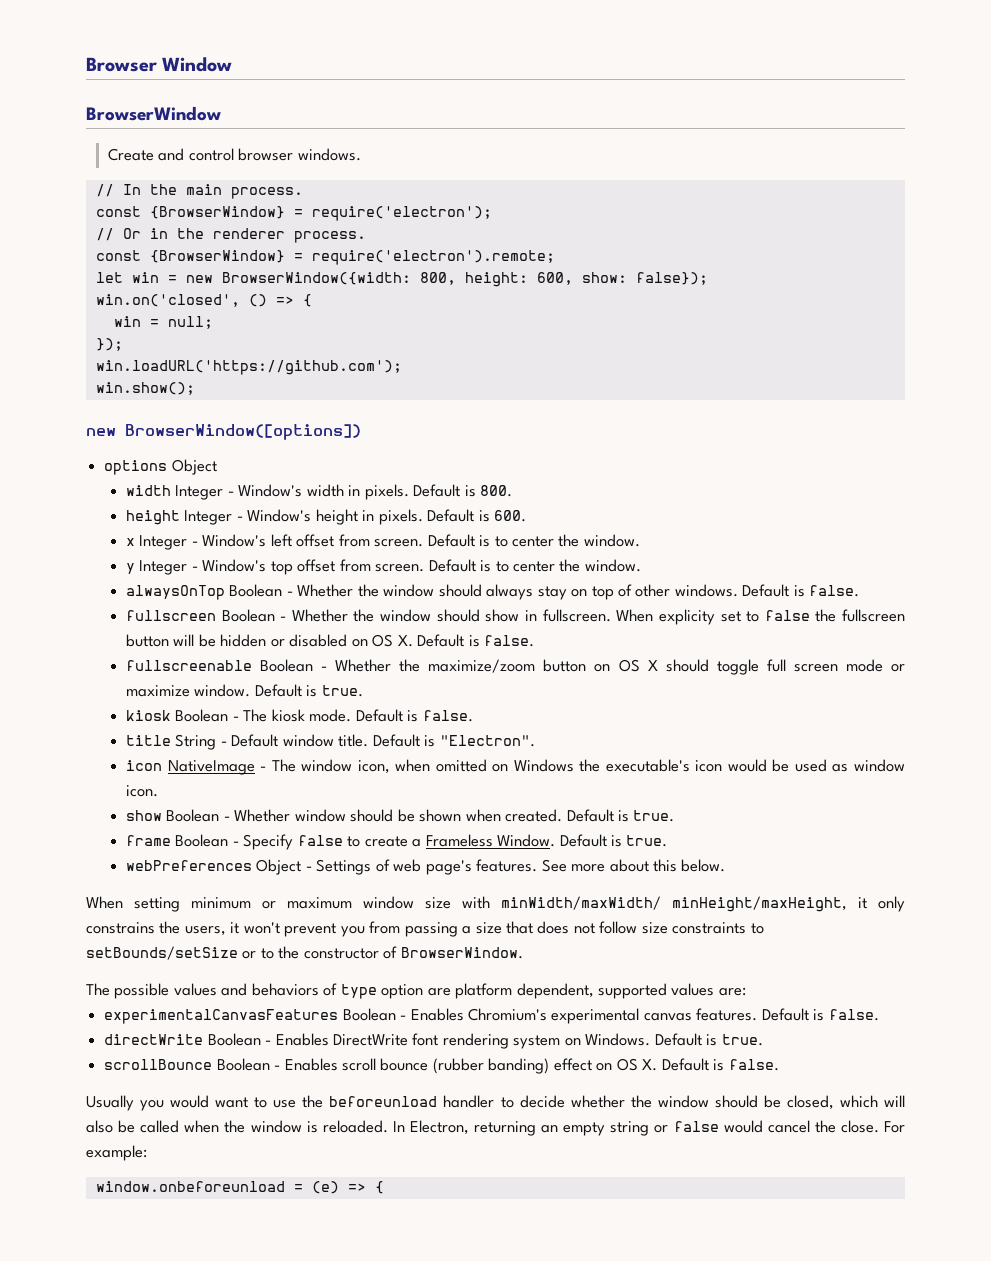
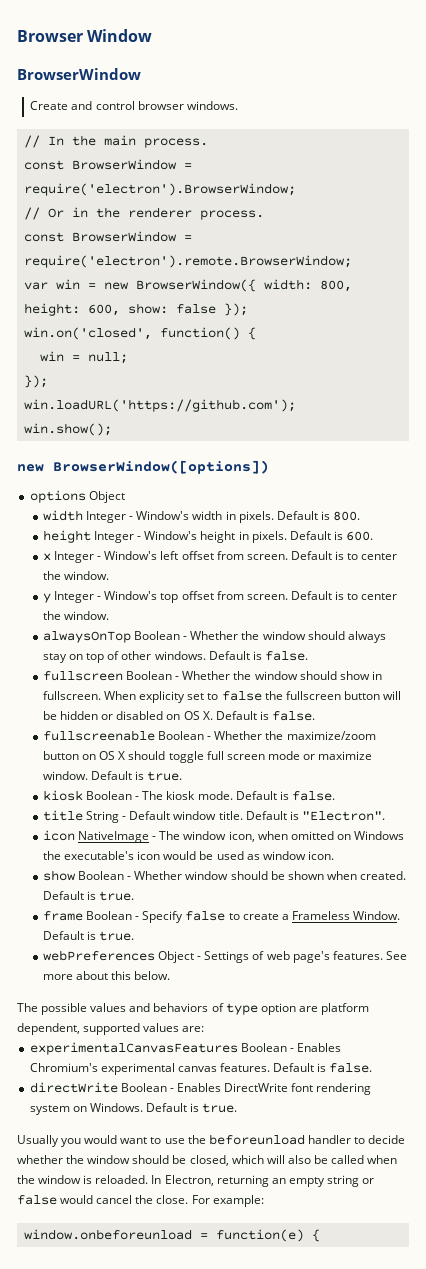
[149,206,492,221] {BrowserWindow} = require('electron'); -> [71,159,192,170] [23,183,296,196] BrowserWindow = require('electron').BrowserWindow;
[149,250,555,265] [95,272,123,283] {BrowserWindow} = require('electron').remote; // let -> [71,231,192,242] [23,255,352,268] [23,282,48,290] BrowserWindow = require('electron').remote.BrowserWindow; // var
[221,272,411,285] BrowserWindow({width: -> [135,279,312,292] BrowserWindow({ width:
[635,272,708,285] false}); -> [175,303,248,316] false });
[248,294,294,307] () => -> [159,327,240,340] function()
[86,896,905,912] [86,921,764,937] [86,946,523,960] // When setting minimum or maximum window size with minWidth/maxWidth/ minHeight/maxHeight, it only constrains the users, it won't prevent you from passing a size that does not follow size constraints to setBounds/setSize or to the constructor of BrowserWindow. -> (171, 975) none
[104,1058,779,1074] // scrollBounce Boolean - Enables scroll bounce (rubber banding) effect on OS X. Default is false. -> (238, 1108) none
[311,1181,366,1194] (e) => -> [215,1229,304,1242] function(e)

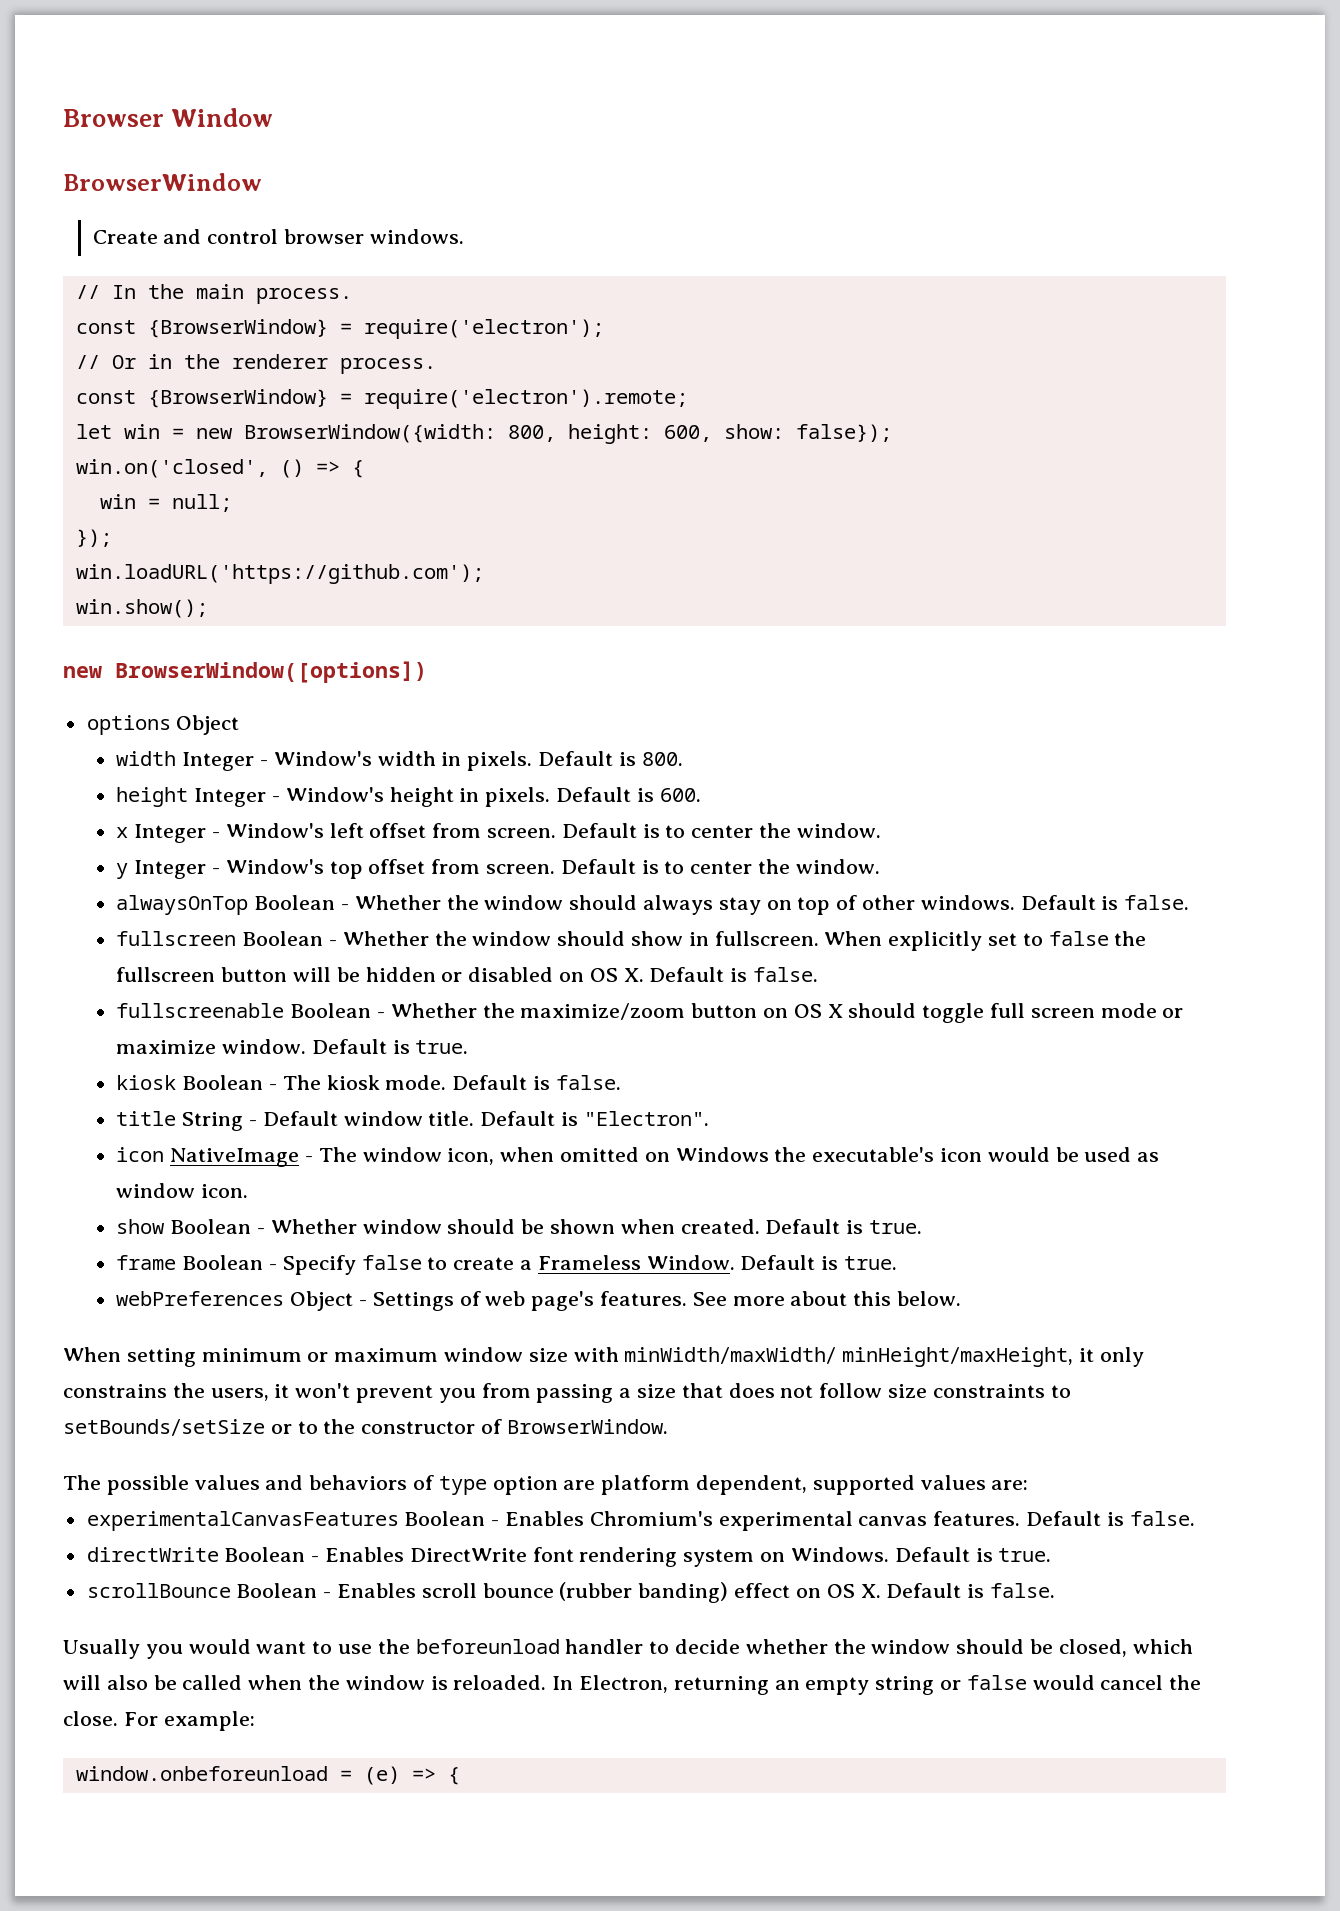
[71,159,192,170] [23,183,296,196] BrowserWindow = require('electron').BrowserWindow; -> [147,319,604,339] {BrowserWindow} = require('electron');
[71,231,192,242] [23,255,352,268] [23,282,48,290] BrowserWindow = require('electron').remote.BrowserWindow; // var -> [147,389,688,409] [75,424,112,439] {BrowserWindow} = require('electron').remote; // let
[135,279,312,292] BrowserWindow({ width: -> [243,424,496,443] BrowserWindow({width:
[175,303,248,316] false }); -> [795,424,892,442] false});
[159,327,240,340] function() -> [279,459,340,478] () =>
[139,691,186,703] explicity -> [888,931,983,951] explicitly
(171, 975) none -> [63,1347,1144,1367] [63,1383,1071,1403] [63,1419,668,1436] // When setting minimum or maximum window size with minWidth/maxWidth/ minHeight/maxHeight, it only constrains the users, it won't prevent you from passing a size that does not follow size constraints to setBounds/setSize or to the constructor of BrowserWindow.
(238, 1108) none -> [86,1582,1055,1603] // scrollBounce Boolean - Enables scroll bounce (rubber banding) effect on OS X. Default is false.
[215,1229,304,1242] function(e) -> [363,1766,436,1785] (e) =>

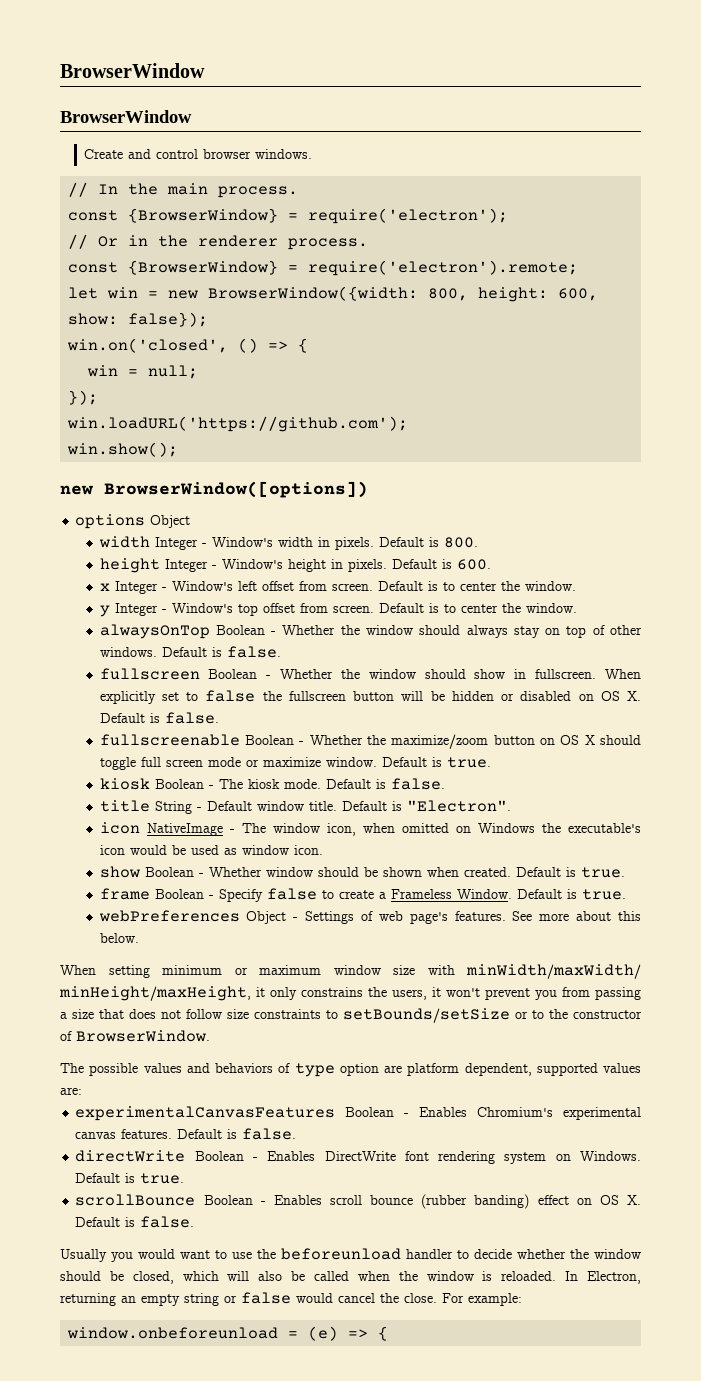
[63,108,274,127] Browser Window -> [60,63,205,78] BrowserWindow

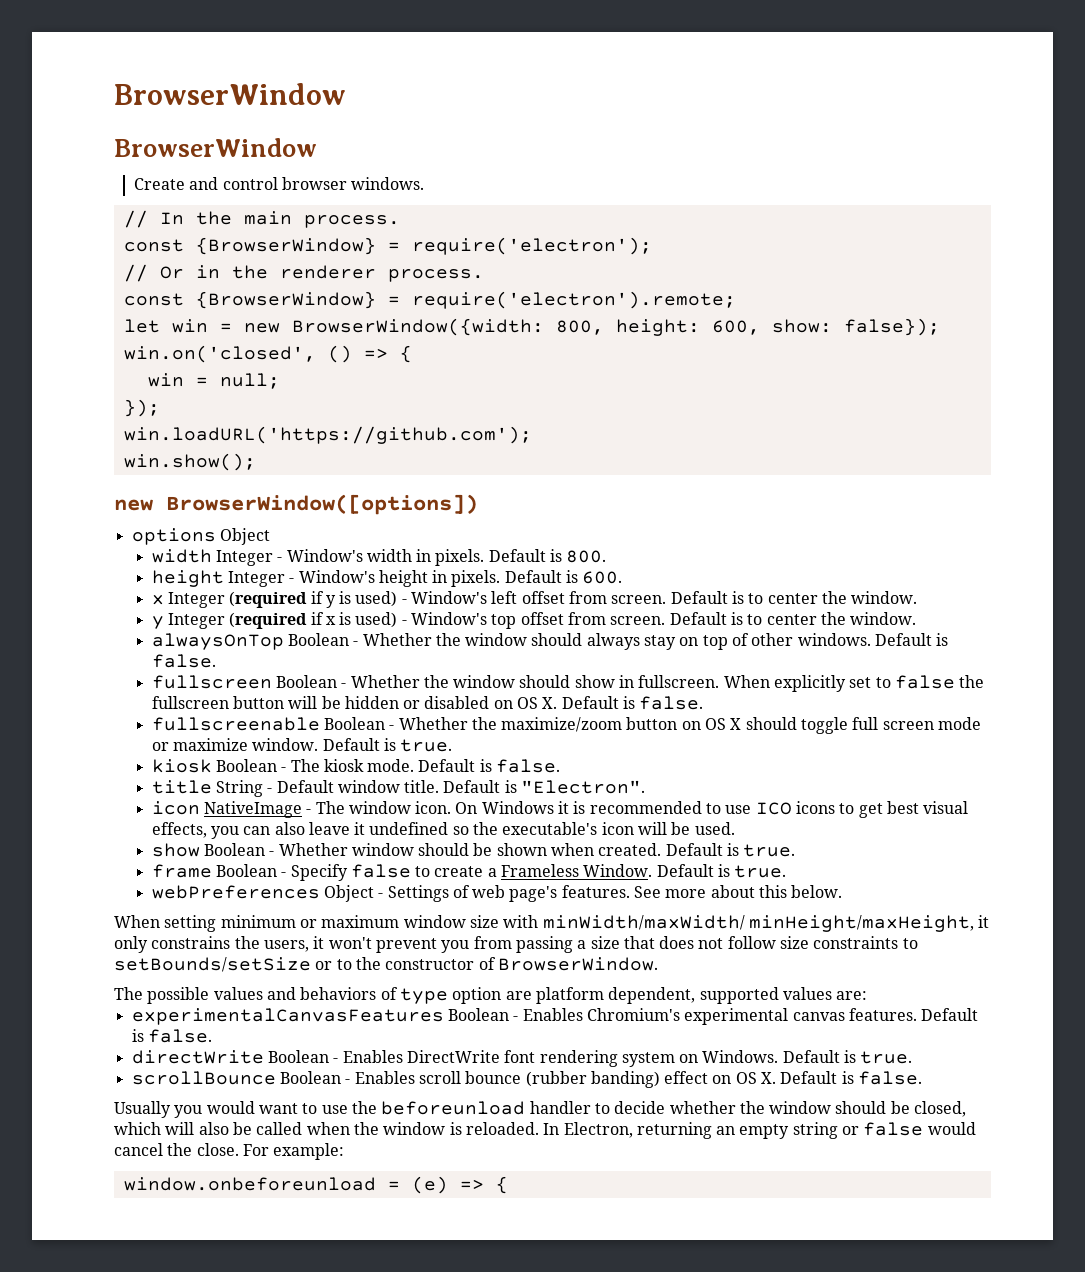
(158, 587) none -> [229,591,398,608] (required if y is used)
(158, 609) none -> [229,612,398,629] (required if x is used)
[326,823,641,836] [99,845,323,855] icon, when omitted on Windows the executable's icon would be used as window icon. -> [415,801,969,818] [151,822,735,839] icon. On Windows it is recommended to use ICO icons to get best visual effects, you can also leave it undefined so the executable's icon will be used.

